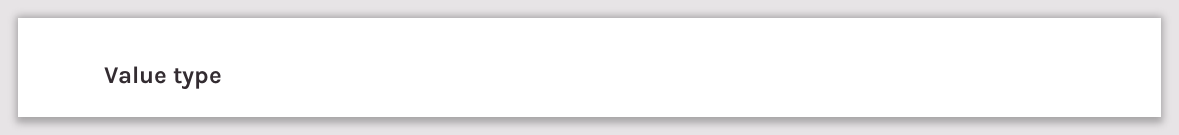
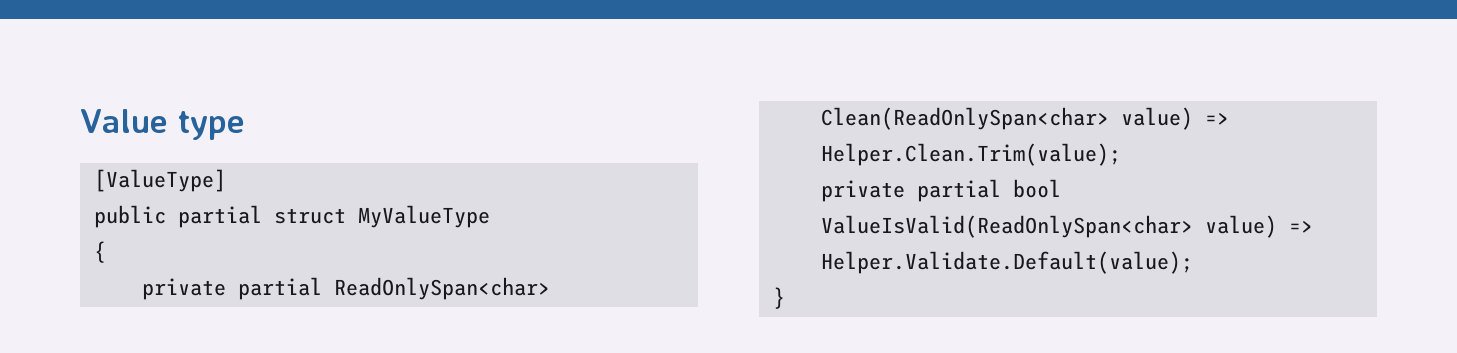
(223, 79) none -> [93,169,226,192] [93,205,490,228] [93,241,106,263] [141,277,550,300] [820,107,1229,130] [820,143,1121,166] [820,179,1061,202] [820,215,1313,238] [820,251,1193,274] [772,287,785,309] // [ValueType] // public partial struct MyValueType // { // private partial ReadOnlySpan<char> Clean(ReadOnlySpan<char> value) => Helper.Clean.Trim(value); // private partial bool ValueIsValid(ReadOnlySpan<char> value) => Helper.Validate.Default(value); // }

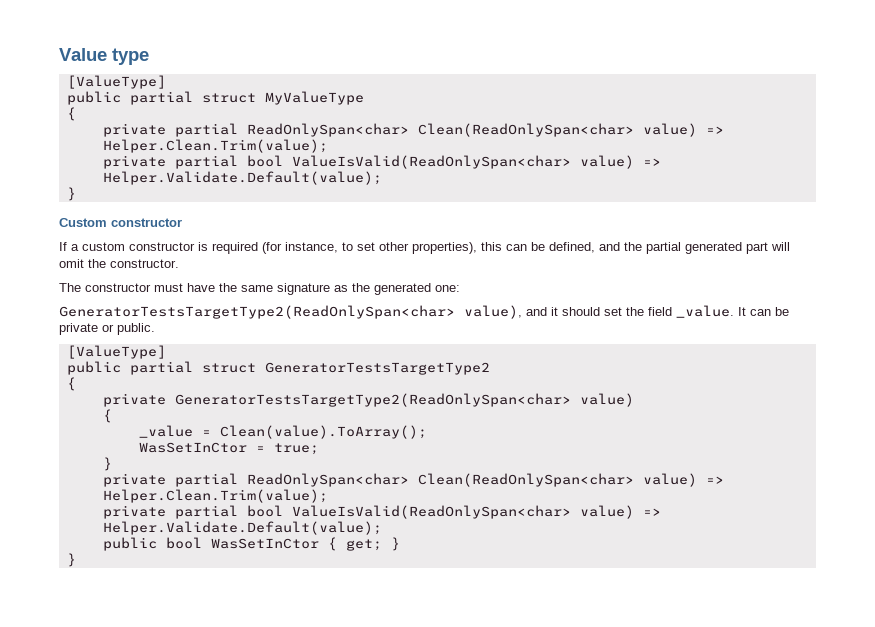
(785, 298) none -> [59,218,182,227] [59,242,790,254] [59,259,179,268] [59,283,460,295] [59,305,789,319] [59,323,155,335] [66,345,166,359] [66,361,490,375] [66,377,76,391] [102,393,634,407] [102,409,112,423] [138,425,427,439] [138,442,319,455] [102,457,112,471] [102,473,724,487] [102,489,328,503] [102,505,661,519] [102,521,382,535] [102,537,400,551] [66,553,76,567] // Custom constructor // If a custom constructor is required (for instance, to set other properties), this can be defined, and the partial generated part will omit the constructor. // The constructor must have the same signature as the generated one: // GeneratorTestsTargetType2(ReadOnlySpan<char> value), and it should set the field _value. It can be private or public. // [ValueType] // public partial struct GeneratorTestsTargetType2 // { // private GeneratorTestsTargetType2(ReadOnlySpan<char> value) // { // _value = Clean(value).ToArray(); // WasSetInCtor = true; // } // private partial ReadOnlySpan<char> Clean(ReadOnlySpan<char> value) => Helper.Clean.Trim(value); // private partial bool ValueIsValid(ReadOnlySpan<char> value) => Helper.Validate.Default(value); // public bool WasSetInCtor { get; } // }

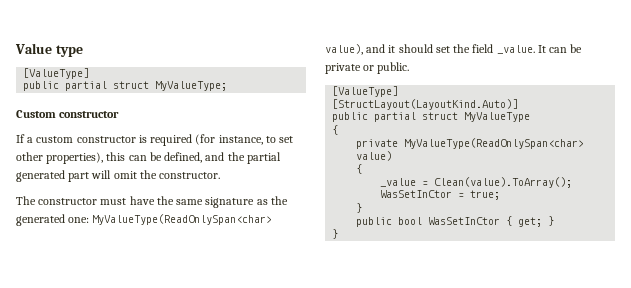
[264,91,364,105] [66,107,76,121] [102,123,724,137] [102,139,328,153] [102,155,661,169] [102,171,382,185] [66,187,76,201] MyValueType // { // private partial ReadOnlySpan<char> Clean(ReadOnlySpan<char> value) => Helper.Clean.Trim(value); // private partial bool ValueIsValid(ReadOnlySpan<char> value) => Helper.Validate.Default(value); // } -> [155,81,228,91] MyValueType;
[59,305,455,319] // GeneratorTestsTargetType2(ReadOnlySpan<char> -> [92,214,273,225] MyValueType(ReadOnlySpan<char>
[66,361,490,375] [66,377,76,391] [102,393,571,407] // public partial struct GeneratorTestsTargetType2 // { // private GeneratorTestsTargetType2(ReadOnlySpan<char> -> [332,99,519,110] [332,112,531,122] [332,125,339,135] [356,138,585,149] // [StructLayout(LayoutKind.Auto)] // public partial struct MyValueType // { // private MyValueType(ReadOnlySpan<char>
[102,473,724,487] [102,489,328,503] [102,505,661,519] [102,521,382,535] // private partial ReadOnlySpan<char> Clean(ReadOnlySpan<char> value) => Helper.Clean.Trim(value); // private partial bool ValueIsValid(ReadOnlySpan<char> value) => Helper.Validate.Default(value); -> (363, 208) none

